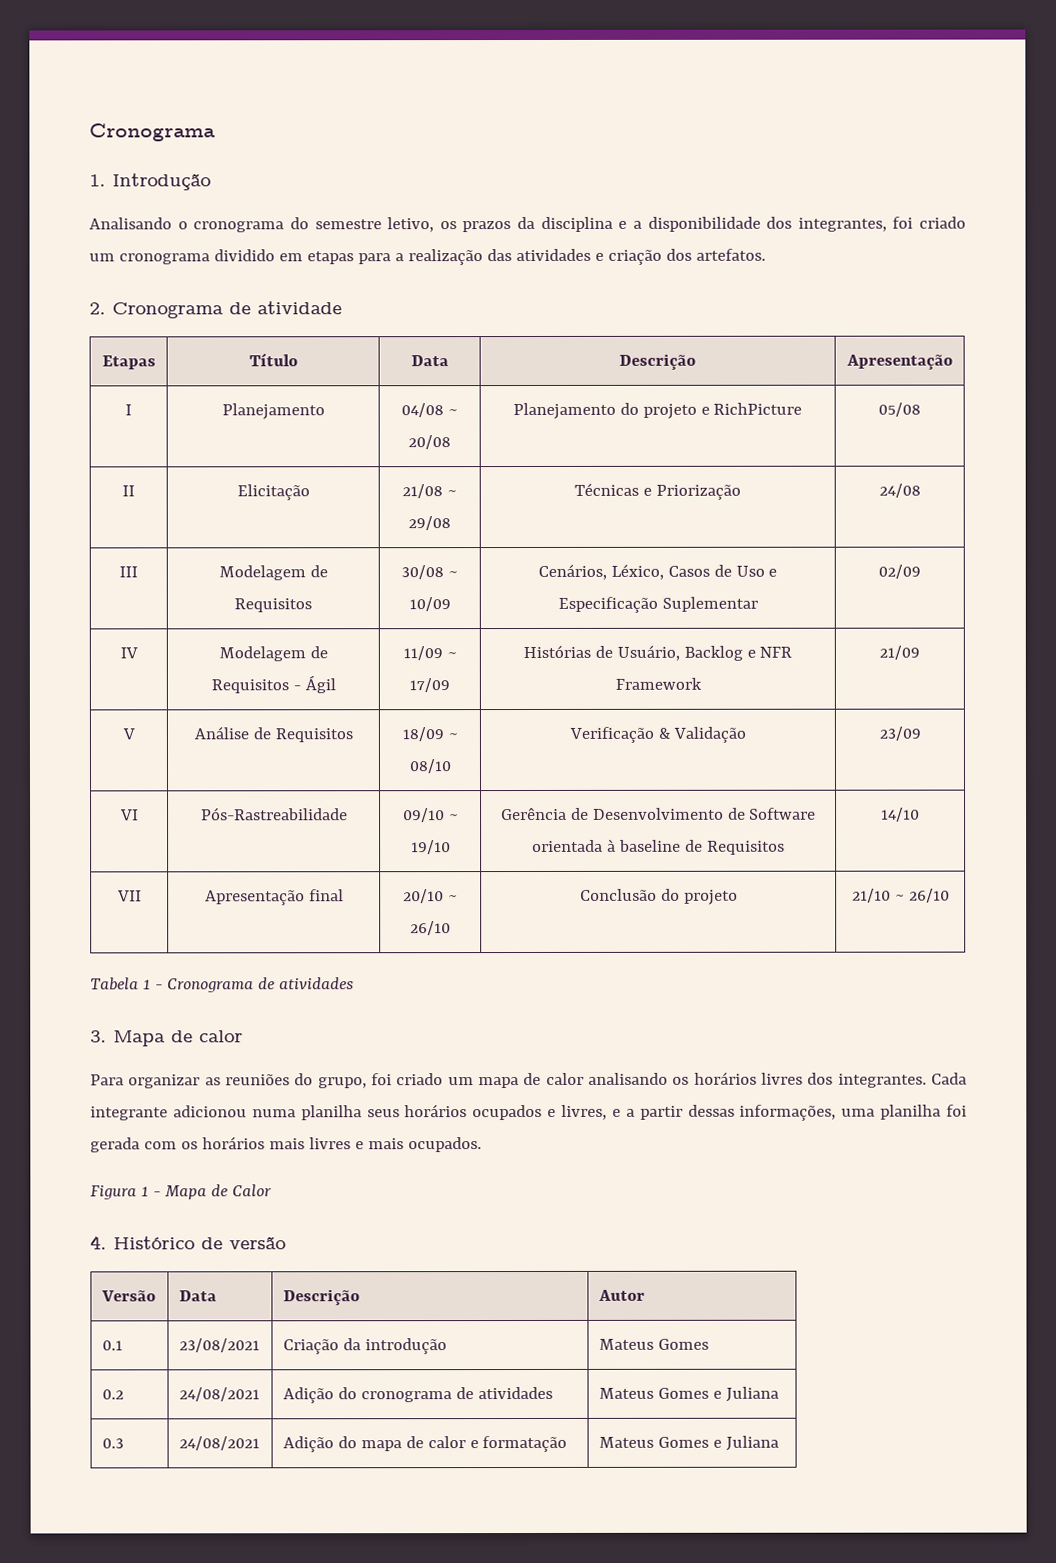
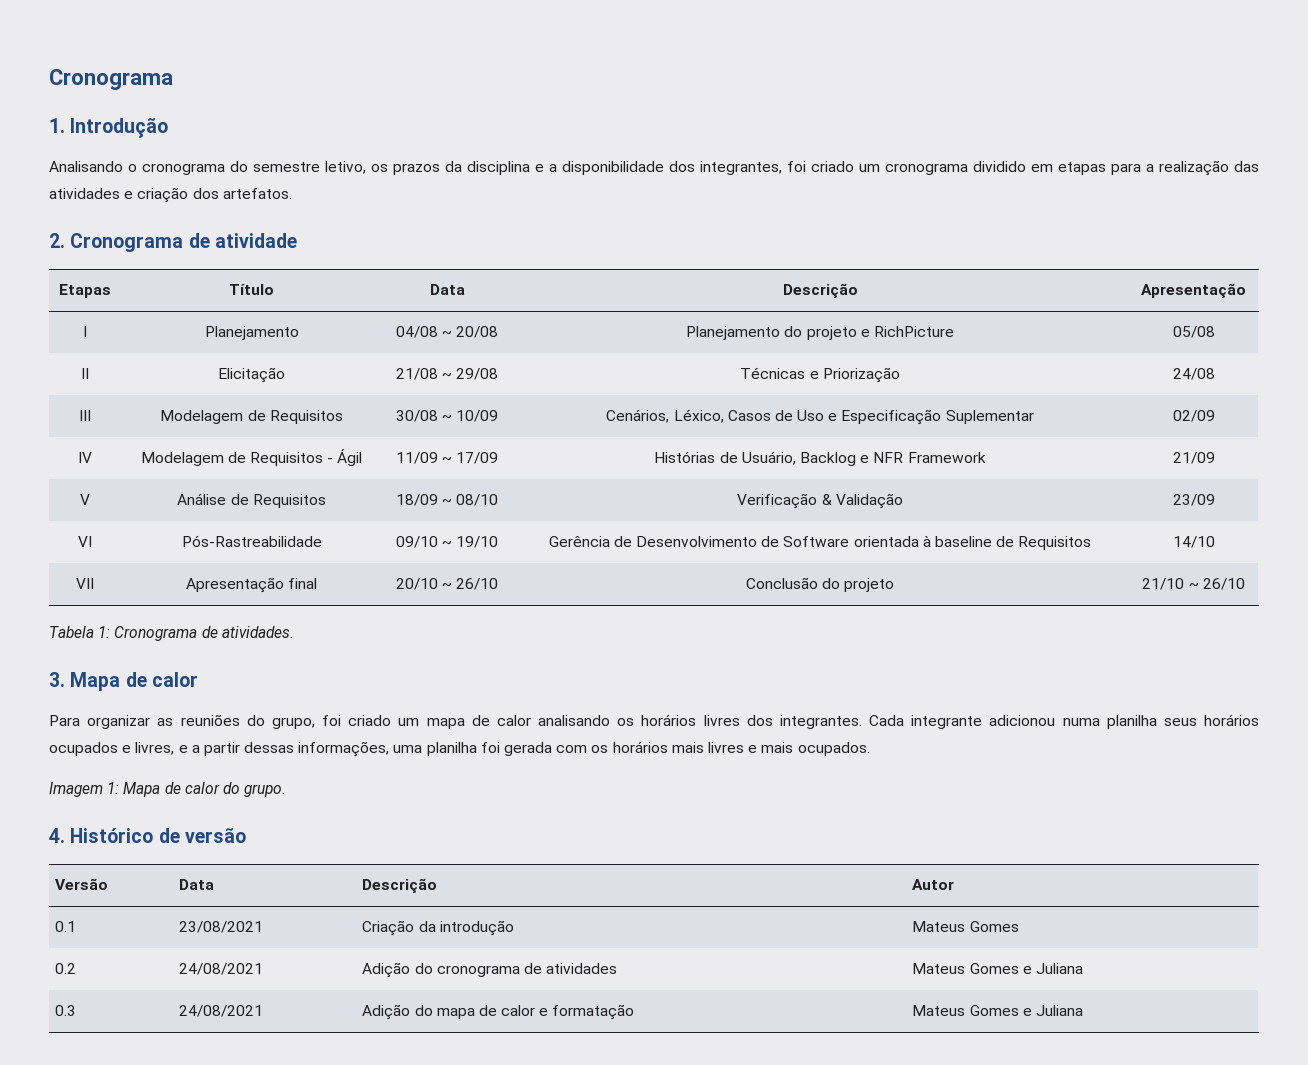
[142,977,354,993] 1 - Cronograma de atividades -> [98,626,294,641] 1: Cronograma de atividades.
[90,1184,272,1200] Figura 1 - Mapa de Calor -> [49,782,287,797] Imagem 1: Mapa de calor do grupo.

